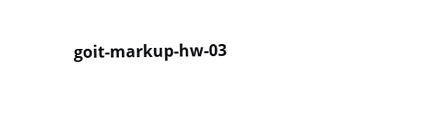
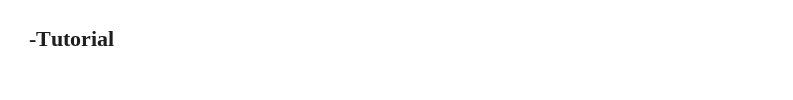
[73,42,227,63] goit-markup-hw-03 -> [29,31,114,46] -Tutorial

